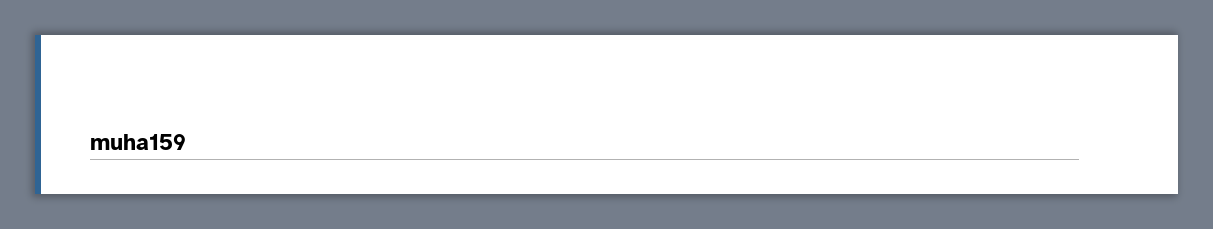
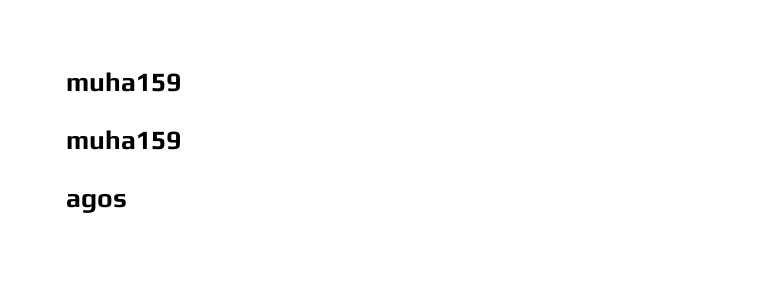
[90,134,186,150] muha159 -> [66,72,181,92] [66,130,181,150] [66,193,127,213] muha159 // muha159 // agos

